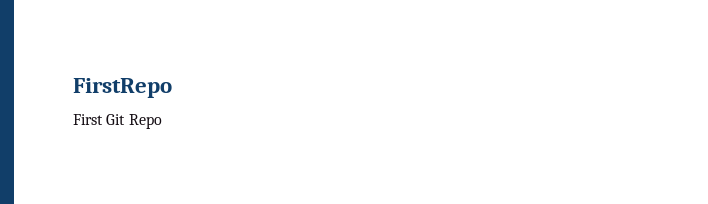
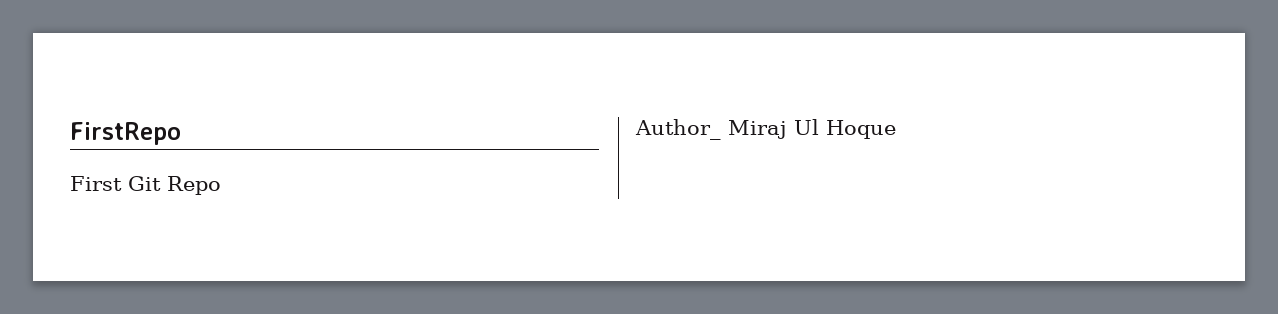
(162, 121) none -> [635,119,896,140] // Author_ Miraj Ul Hoque

